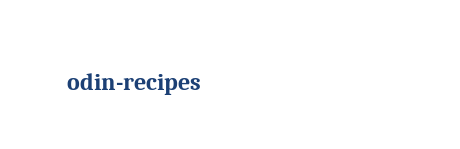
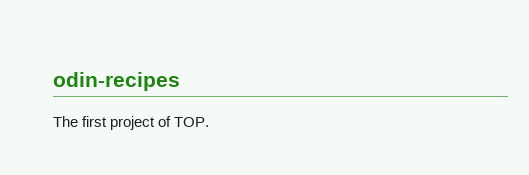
(201, 84) none -> [53,116,210,130] // The first project of TOP.

